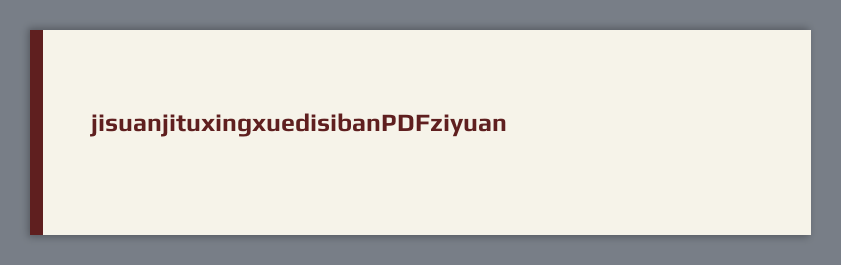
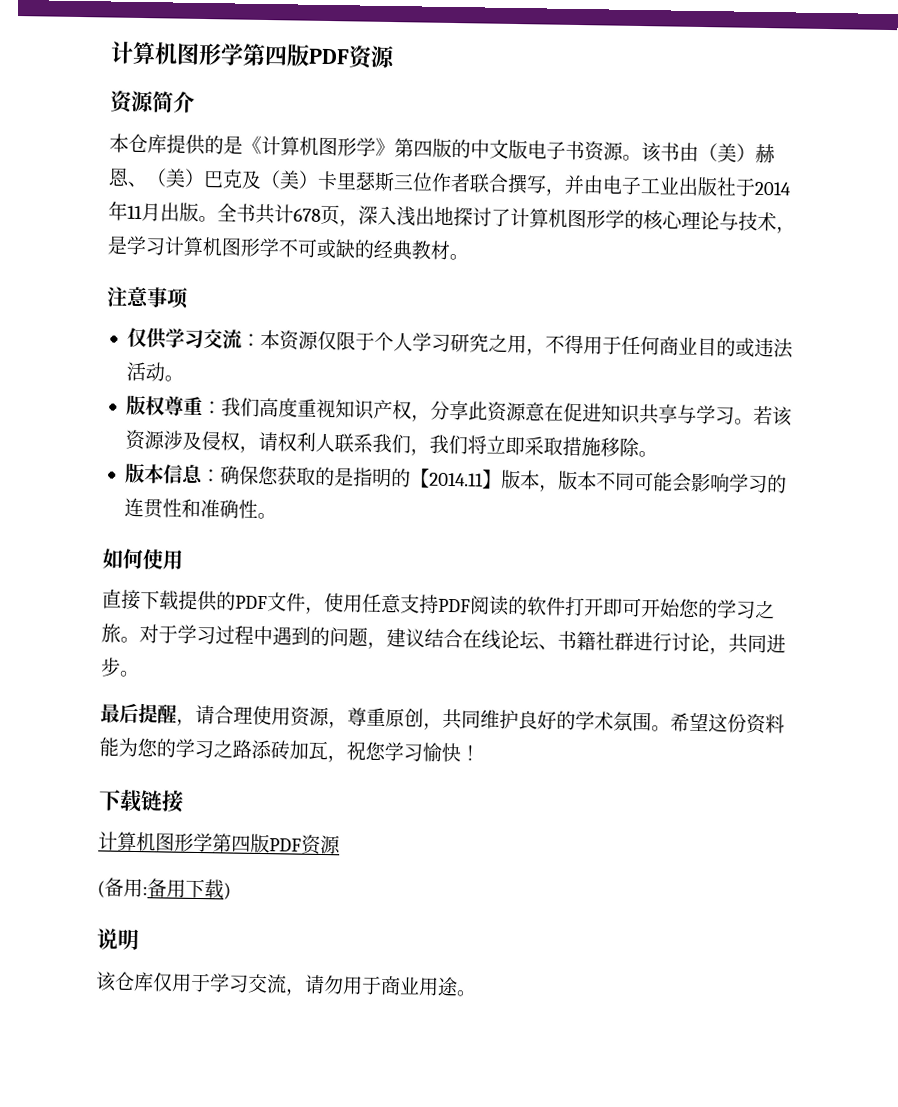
[90,113,507,137] jisuanjituxingxuedisibanPDFziyuan -> [110,41,396,70] [110,90,195,114] [109,133,776,164] [108,167,792,197] [108,201,796,234] [107,235,469,261] [106,286,189,309] [126,327,794,359] [125,361,184,382] [125,394,793,427] [124,429,658,458] [124,462,787,494] [123,497,277,520] [102,548,184,570] [102,589,775,619] [101,623,786,655] [100,657,140,678] [100,703,785,735] [99,737,480,763] [98,789,184,813] [98,831,341,855] [97,877,231,900] [96,928,139,951] [95,971,476,997] 计算机图形学第四版PDF资源 // 资源简介 // 本仓库提供的是《计算机图形学》第四版的中文版电子书资源。该书由（美）赫恩、（美）巴克及（美）卡里瑟斯三位作者联合撰写，并由电子工业出版社于2014年11月出版。全书共计678页，深入浅出地探讨了计算机图形学的核心理论与技术，是学习计算机图形学不可或缺的经典教材。 // 注意事项 // 仅供学习交流：本资源仅限于个人学习研究之用，不得用于任何商业目的或违法活动。 // 版权尊重：我们高度重视知识产权，分享此资源意在促进知识共享与学习。若该资源涉及侵权，请权利人联系我们，我们将立即采取措施移除。 // 版本信息：确保您获取的是指明的【2014.11】版本，版本不同可能会影响学习的连贯性和准确性。 // 如何使用 // 直接下载提供的PDF文件，使用任意支持PDF阅读的软件打开即可开始您的学习之旅。对于学习过程中遇到的问题，建议结合在线论坛、书籍社群进行讨论，共同进步。 // 最后提醒，请合理使用资源，尊重原创，共同维护良好的学术氛围。希望这份资料能为您的学习之路添砖加瓦，祝您学习愉快！ // 下载链接 // 计算机图形学第四版PDF资源 // (备用:备用下载) // 说明 // 该仓库仅用于学习交流，请勿用于商业用途。

